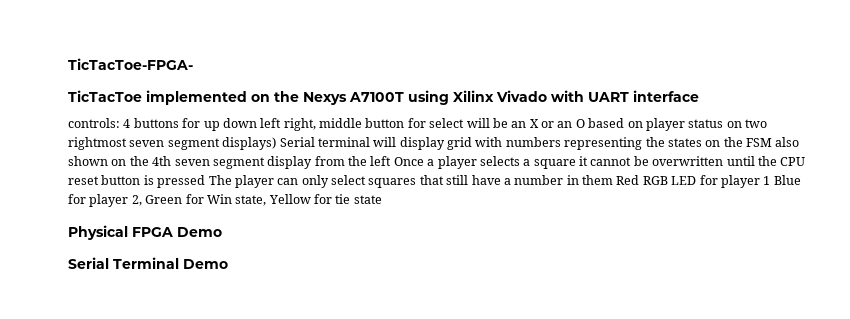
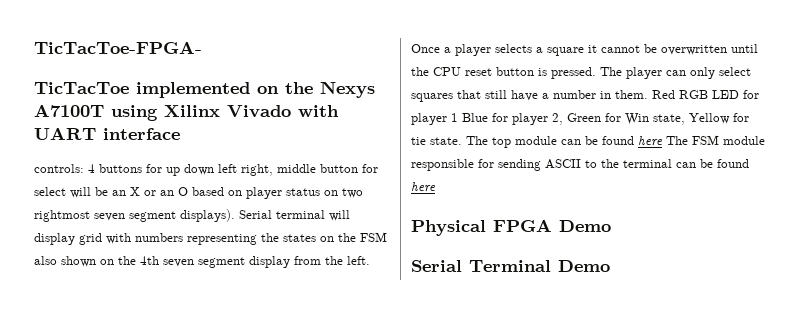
[222,137,277,150] displays) -> [180,209,235,222] displays).
[370,156,392,166] left -> [347,256,370,265] left.
[157,175,206,188] pressed -> [551,67,596,79] pressed.
[582,175,613,185] them -> [615,90,648,99] them.
[353,195,382,204] state -> [430,135,765,148] [411,159,749,171] [411,182,436,192] state. The top module can be found here The FSM module responsible for sending ASCII to the terminal can be found here

